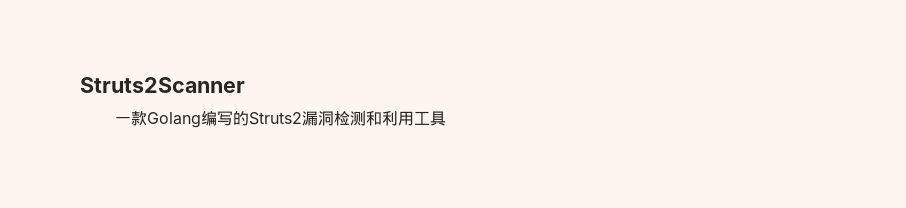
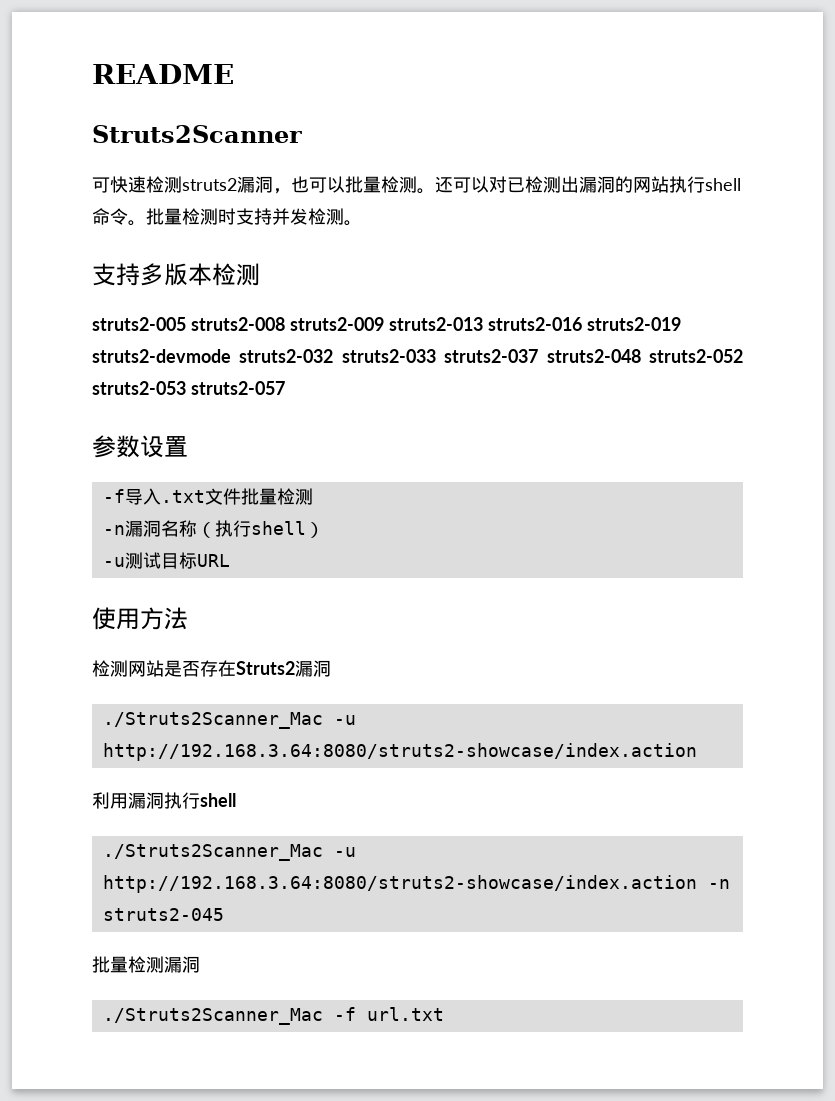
(80, 85) none -> [92,64,234,84] README //
[114,111,446,128] 一款Golang编写的Struts2漏洞检测和利用工具 -> [92,176,741,194] [92,208,362,226] [92,263,260,286] [92,317,681,331] [92,349,743,363] [92,381,285,395] [92,435,188,458] [102,488,313,505] [102,520,324,538] [102,552,230,569] [92,607,188,630] [92,660,331,677] [102,712,356,729] [102,743,697,761] [92,792,236,809] [102,844,356,861] [102,875,730,893] [102,908,224,921] [92,956,200,973] [102,1007,444,1025] 可快速检测struts2漏洞，也可以批量检测。还可以对已检测出漏洞的网站执行shell命令。批量检测时支持并发检测。 // 支持多版本检测 // struts2-005 struts2-008 struts2-009 struts2-013 struts2-016 struts2-019 struts2-devmode struts2-032 struts2-033 struts2-037 struts2-048 struts2-052 struts2-053 struts2-057 // 参数设置 // -f导入.txt文件批量检测 // -n漏洞名称（执行shell） // -u测试目标URL // 使用方法 // 检测网站是否存在Struts2漏洞 // ./Struts2Scanner_Mac -u http://192.168.3.64:8080/struts2-showcase/index.action // 利用漏洞执行shell // ./Struts2Scanner_Mac -u http://192.168.3.64:8080/struts2-showcase/index.action -n struts2-045 // 批量检测漏洞 // ./Struts2Scanner_Mac -f url.txt

